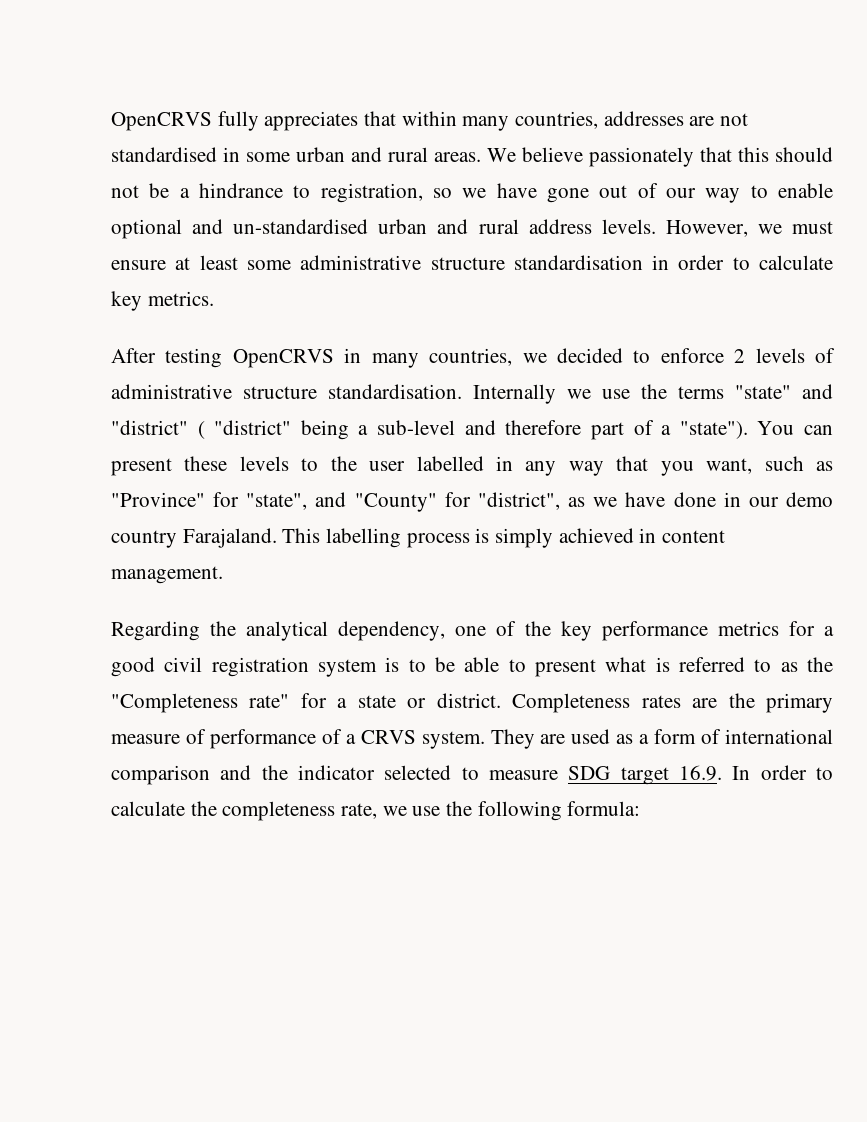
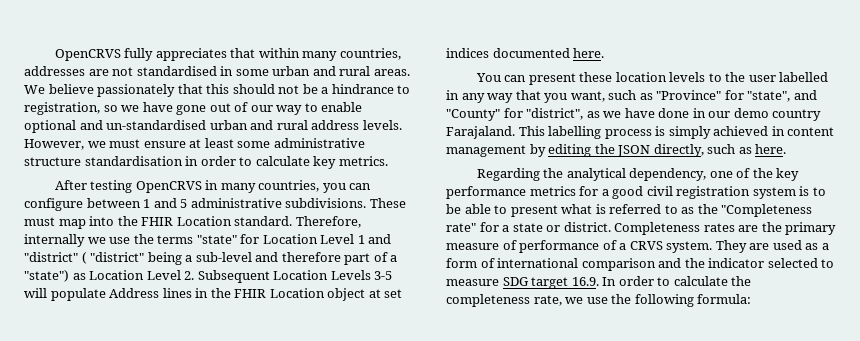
[522,348,835,363] [111,384,556,404] we decided to enforce 2 levels of administrative structure standardisation. Internally -> [322,183,372,193] [24,198,406,211] [24,216,361,229] [24,234,85,247] you can configure between 1 and 5 administrative subdivisions. These must map into the FHIR Location standard. Therefore, internally
(791, 392) none -> [240,234,365,244] for Location Level 1
[679,421,748,439] "state"). -> [24,270,393,283] [24,288,403,301] [446,48,605,58] "state") as Location Level 2. Subsequent Location Levels 3-5 will populate Address lines in the FHIR Location object at set indices documented here. //
(228, 463) none -> [615,72,667,82] location
[111,566,223,584] management. -> [446,144,787,157] management by editing the JSON directly, such as here.

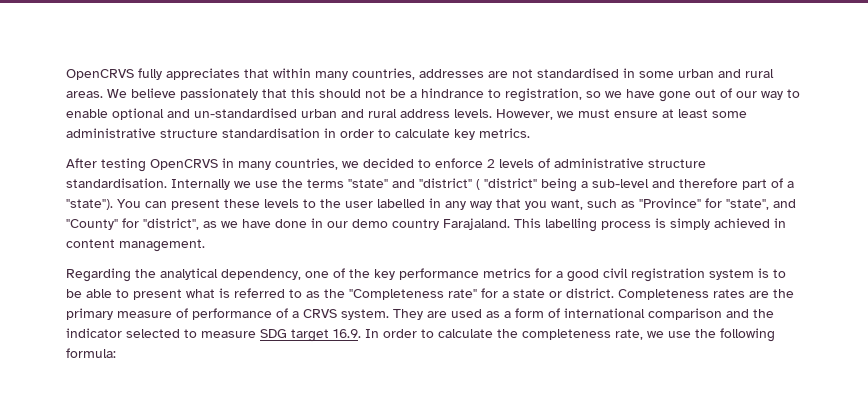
[322,183,372,193] [24,198,406,211] [24,216,361,229] [24,234,85,247] you can configure between 1 and 5 administrative subdivisions. These must map into the FHIR Location standard. Therefore, internally -> [342,158,706,168] [66,178,230,190] we decided to enforce 2 levels of administrative structure standardisation. Internally
[240,234,365,244] for Location Level 1 -> (388, 183) none
[24,270,393,283] [24,288,403,301] [446,48,605,58] "state") as Location Level 2. Subsequent Location Levels 3-5 will populate Address lines in the FHIR Location object at set indices documented here. // -> [66,199,113,210] "state").
[615,72,667,82] location -> (260, 203) none
[446,144,787,157] management by editing the JSON directly, such as here. -> [119,239,205,252] management.

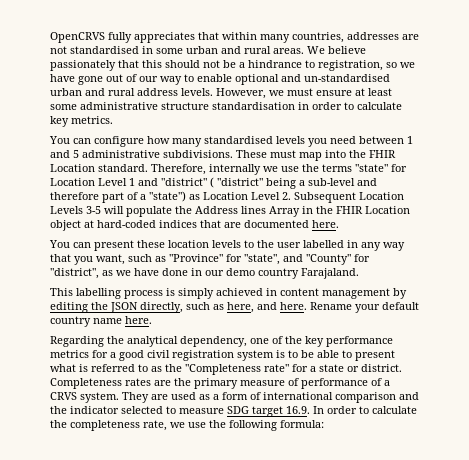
[66,158,706,172] [66,178,230,190] After testing OpenCRVS in many countries, we decided to enforce 2 levels of administrative structure standardisation. Internally -> [49,136,413,147] [50,150,396,161] [50,164,261,175] You can configure how many standardised levels you need between 1 and 5 administrative subdivisions. These must map into the FHIR Location standard. Therefore, internally
(388, 183) none -> [391,164,407,172] [50,178,135,186] for Location Level 1
[66,199,113,210] "state"). -> [149,191,404,203] [50,206,410,217] [50,220,339,231] "state") as Location Level 2. Subsequent Location Levels 3-5 will populate the Address lines Array in the FHIR Location object at hard-coded indices that are documented here. //
(260, 203) none -> [168,240,209,248] location
(510, 224) none -> (359, 273) //
[119,239,205,252] management. -> [322,288,407,299] [50,302,419,313] [50,316,152,327] management by editing the JSON directly, such as here, and here. Rename your default country name here.

